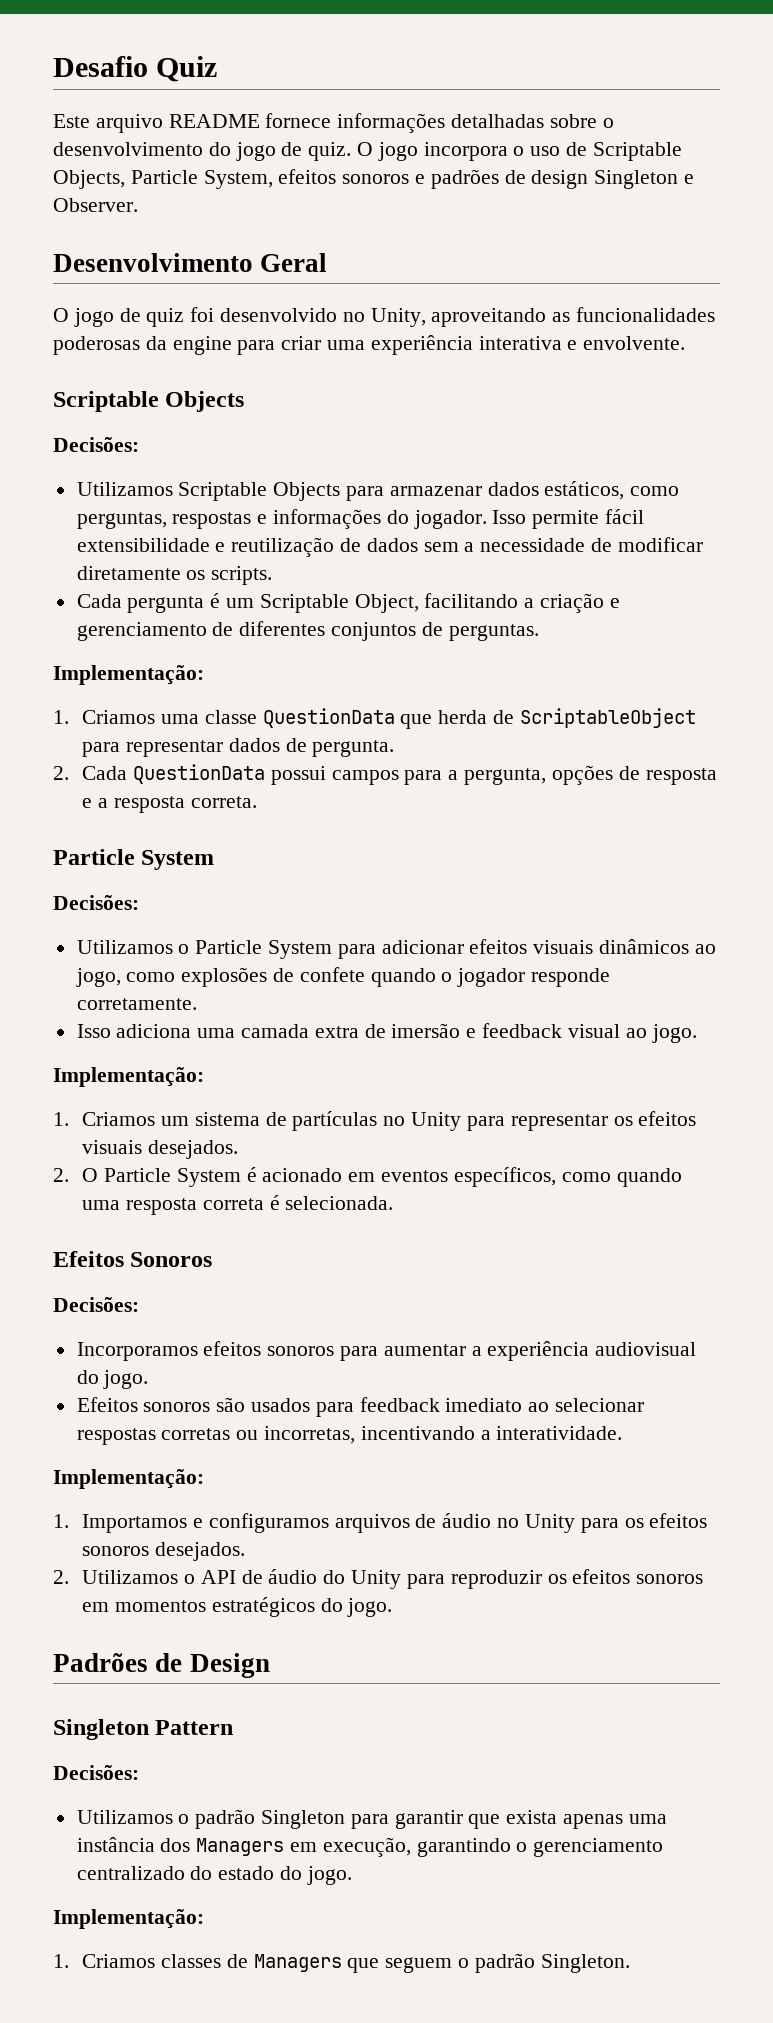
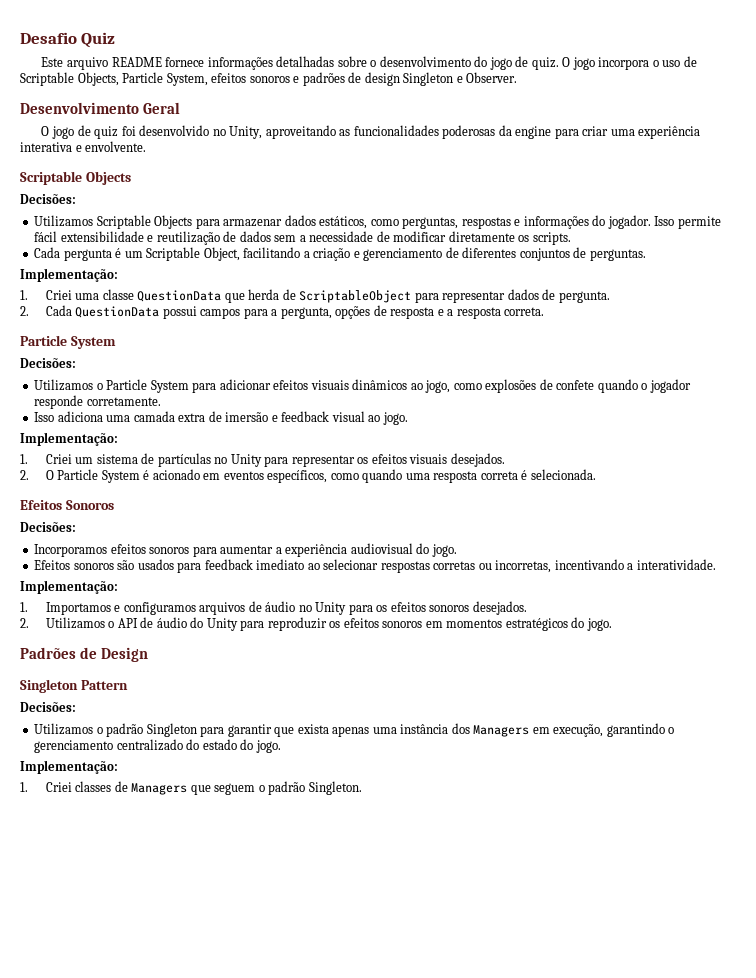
[82,710,156,724] Criamos -> [45,290,72,300] Criei
[82,1112,156,1126] Criamos -> [45,454,72,464] Criei
[82,1954,156,1968] Criamos -> [45,782,72,792] Criei

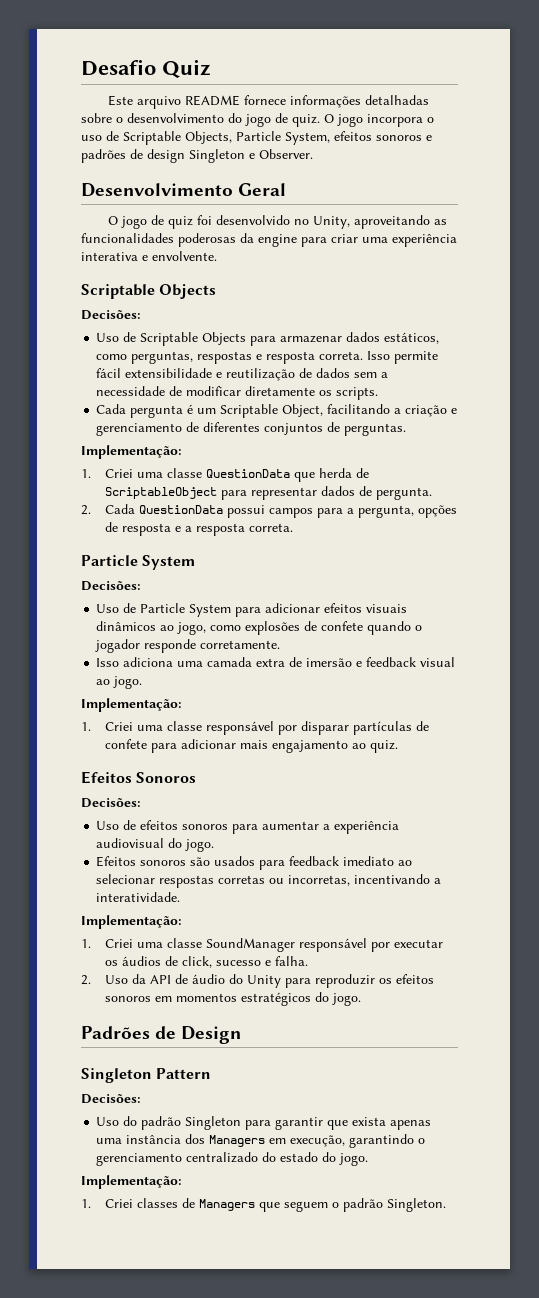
[34,215,94,227] Utilizamos -> [96,332,137,342] Uso de
[523,215,651,229] informações do jogador. -> [266,351,364,364] resposta correta.
[34,379,103,391] Utilizamos o -> [96,603,137,613] Uso de
[75,453,505,467] [20,469,596,483] um sistema de partículas no Unity para representar os efeitos visuais desejados. // 2. O Particle System é acionado em eventos específicos, como quando uma resposta correta é selecionada. -> [137,721,430,735] [105,739,399,753] uma classe responsável por disparar partículas de confete para adicionar mais engajamento ao quiz.
[34,544,108,557] Incorporamos -> [96,820,137,830] Uso de
[45,601,527,615] [20,617,115,629] Importamos e configuramos arquivos de áudio no Unity para os efeitos sonoros desejados. // 2. Utilizamos o -> [105,938,444,952] [105,956,309,968] [81,974,147,985] Criei uma classe SoundManager responsável por executar os áudios de click, sucesso e falha. // 2. Uso da
[34,723,103,735] Utilizamos o -> [96,1116,138,1126] Uso do

